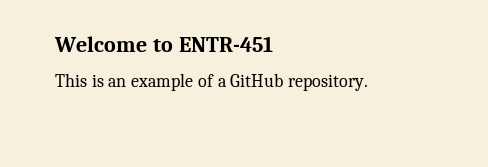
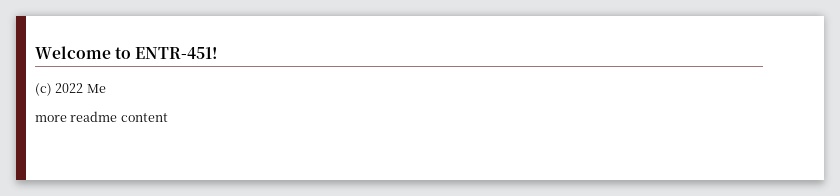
[178,36,273,52] [55,73,369,91] ENTR-451 // This is an example of a GitHub repository. -> [135,47,219,59] [35,83,106,96] [35,111,168,122] ENTR-451! // (c) 2022 Me // more readme content

